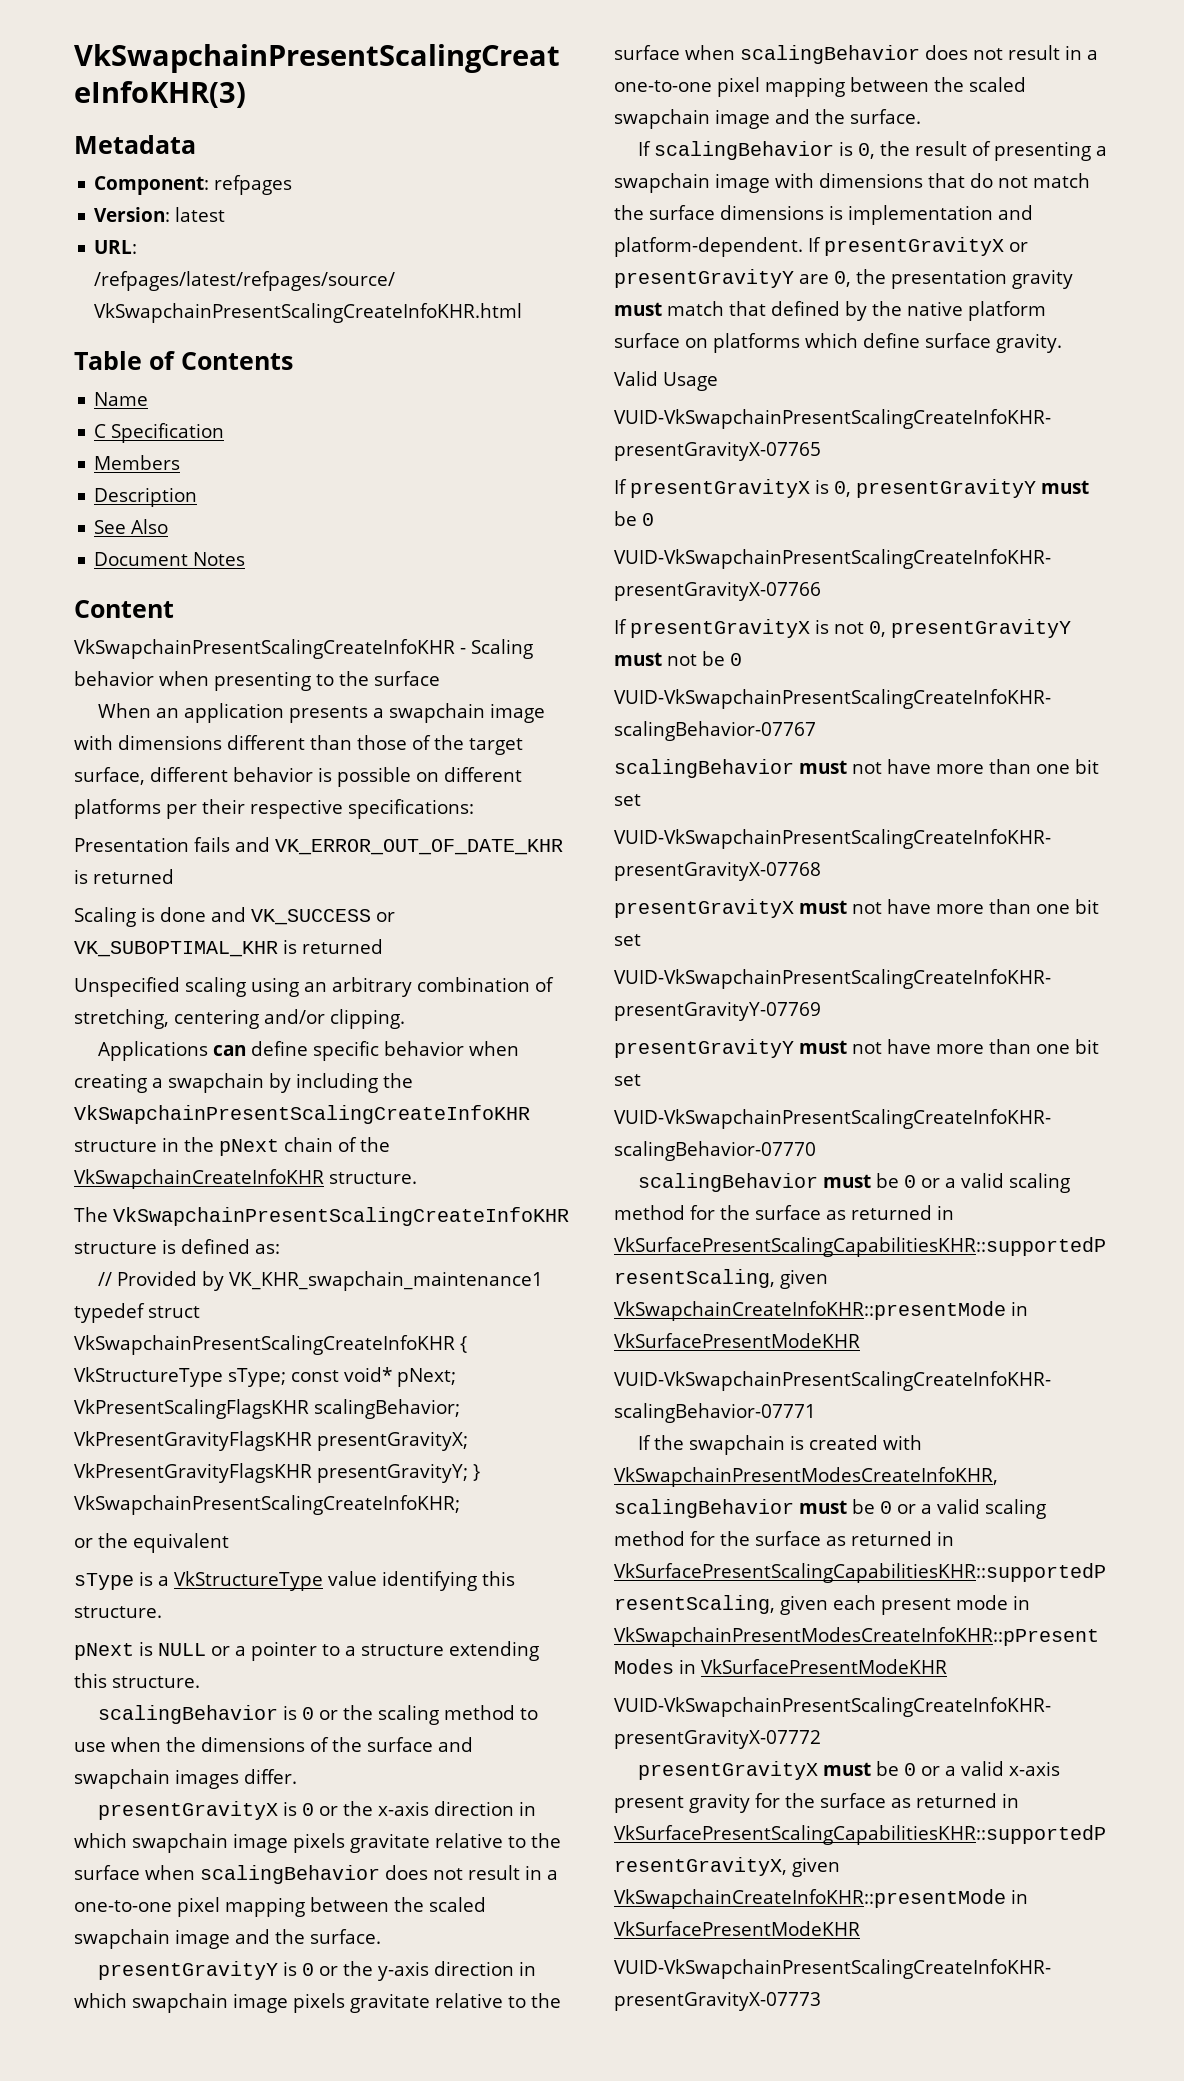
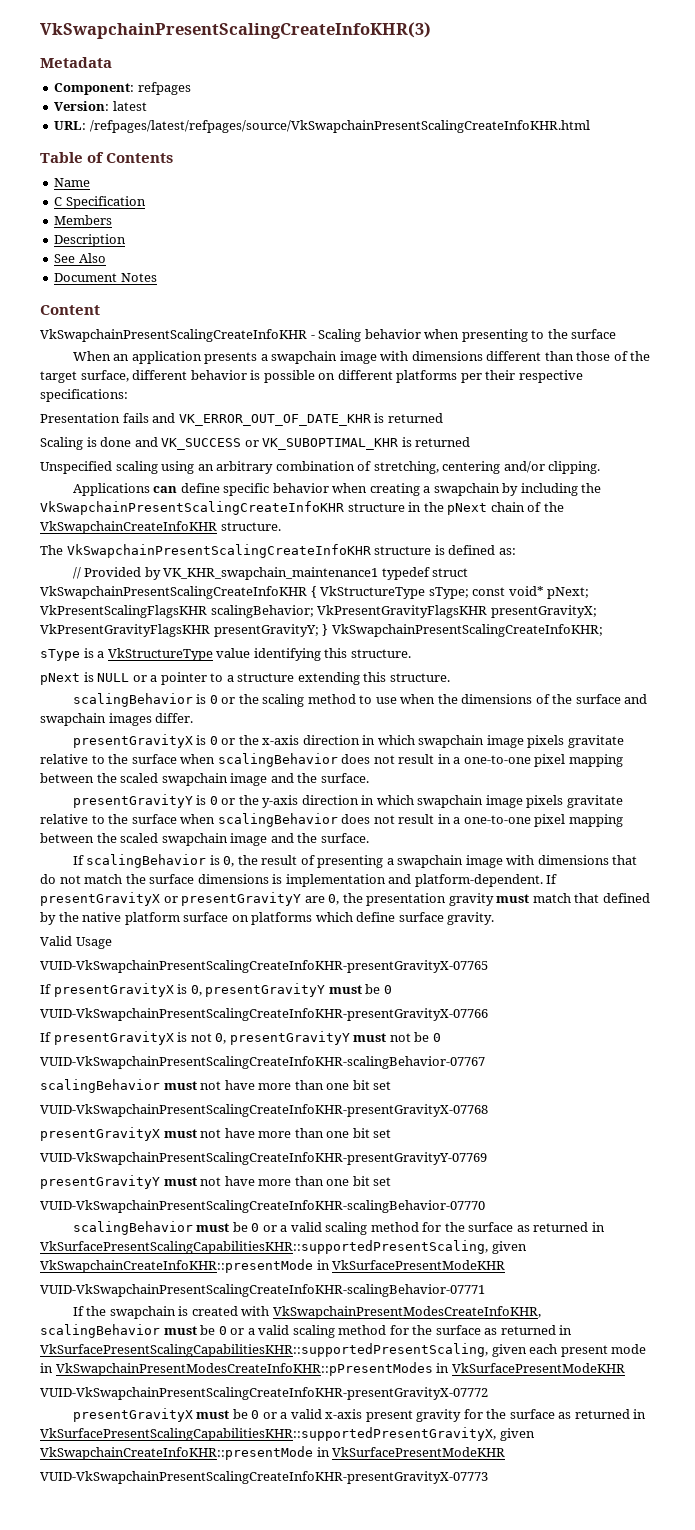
[74,1533,229,1553] // or the equivalent -> (603, 630) none

